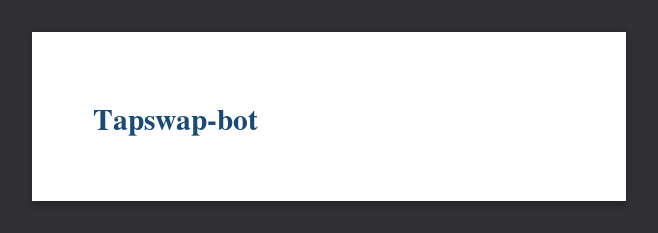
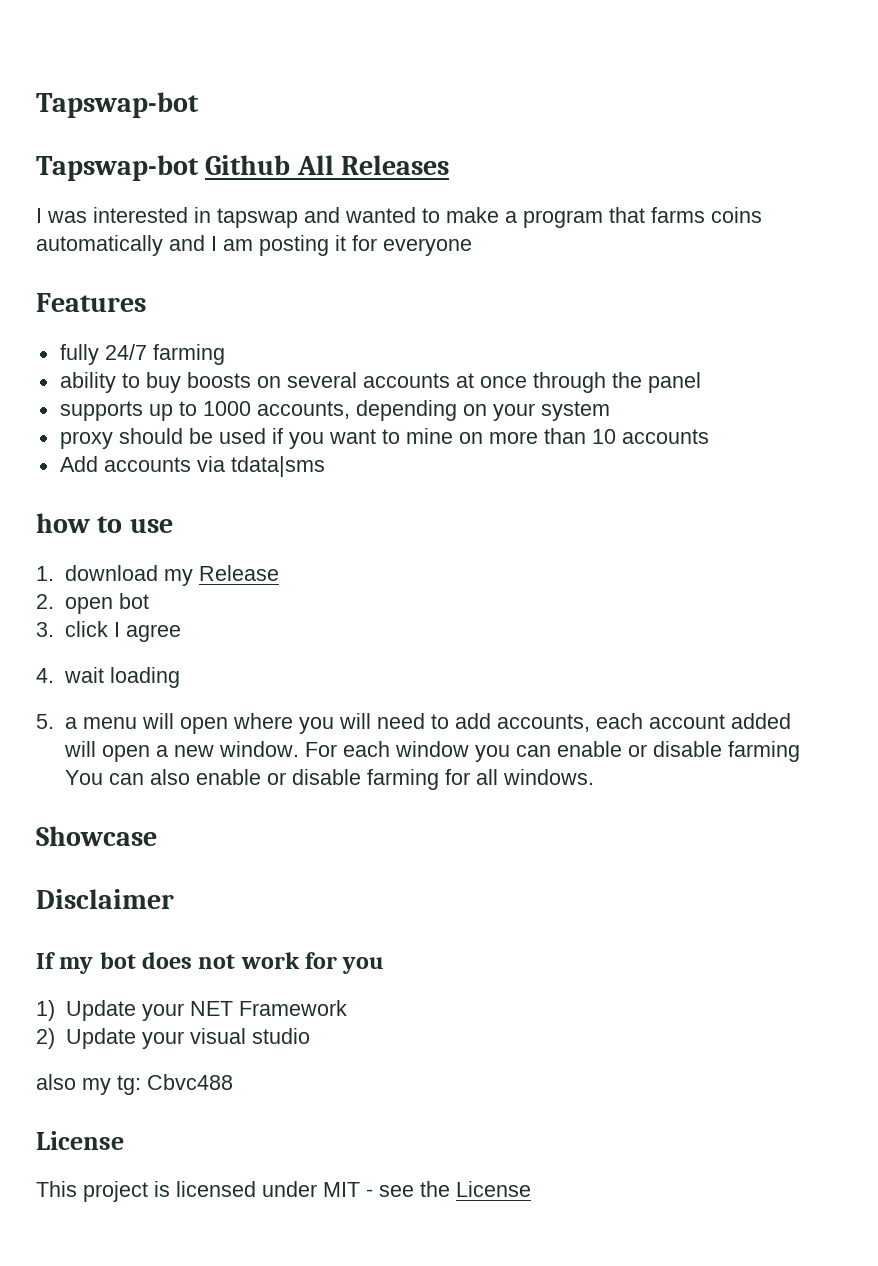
[93,110,258,136] Tapswap-bot -> [36,92,199,118] [36,155,450,181] [36,207,762,228] [36,235,472,256] [36,293,146,312] [59,344,225,365] [59,372,701,393] [59,400,610,421] [59,428,709,449] [59,456,325,477] [36,513,173,533] [36,565,279,586] [36,593,149,614] [36,621,181,642] [36,667,180,688] [36,713,791,734] [63,741,800,762] [64,769,594,790] [36,826,157,846] [36,889,174,909] [36,952,385,974] [36,1000,347,1021] [36,1028,310,1049] [36,1074,233,1095] [36,1131,124,1150] [36,1181,531,1202] Tapswap-bot // Tapswap-bot Github All Releases // I was interested in tapswap and wanted to make a program that farms coins automatically and I am posting it for everyone // Features // fully 24/7 farming // ability to buy boosts on several accounts at once through the panel // supports up to 1000 accounts, depending on your system // proxy should be used if you want to mine on more than 10 accounts // Add accounts via tdata|sms // how to use // 1. download my Release // 2. open bot // 3. click I agree // 4. wait loading // 5. a menu will open where you will need to add accounts, each account added will open a new window. For each window you can enable or disable farming You can also enable or disable farming for all windows. // Showcase // Disclaimer // If my bot does not work for you // 1) Update your NET Framework // 2) Update your visual studio // also my tg: Cbvc488 // License // This project is licensed under MIT - see the License

